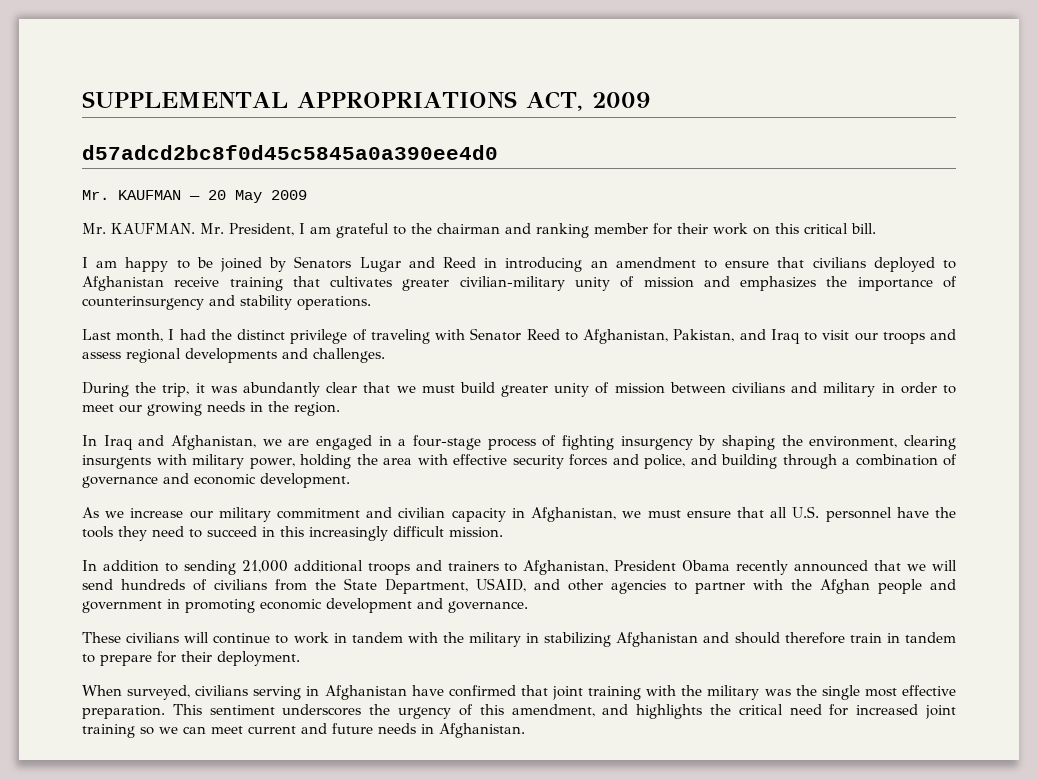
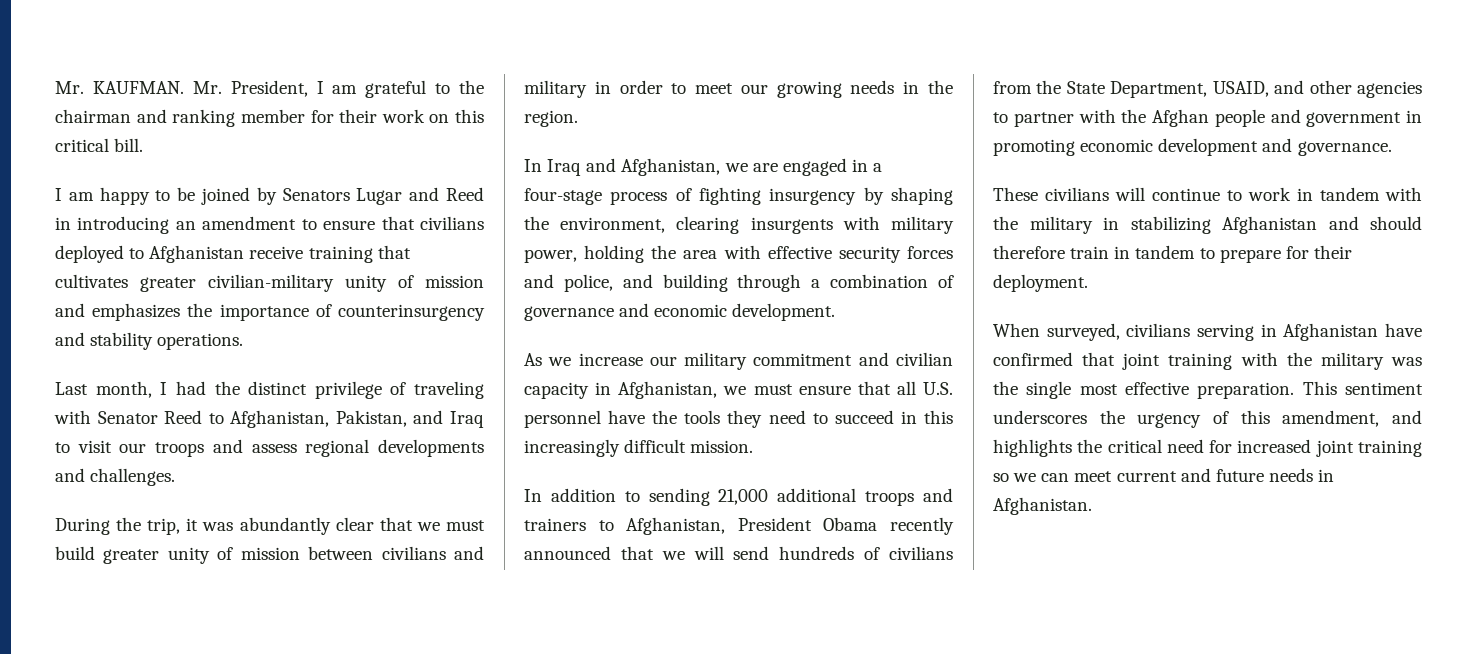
[82,91,650,111] [82,145,498,160] [82,190,307,203] SUPPLEMENTAL APPROPRIATIONS ACT, 2009 // d57adcd2bc8f0d45c5845a0a390ee4d0 // Mr. KAUFMAN — 20 May 2009 // -> (55, 87) none

